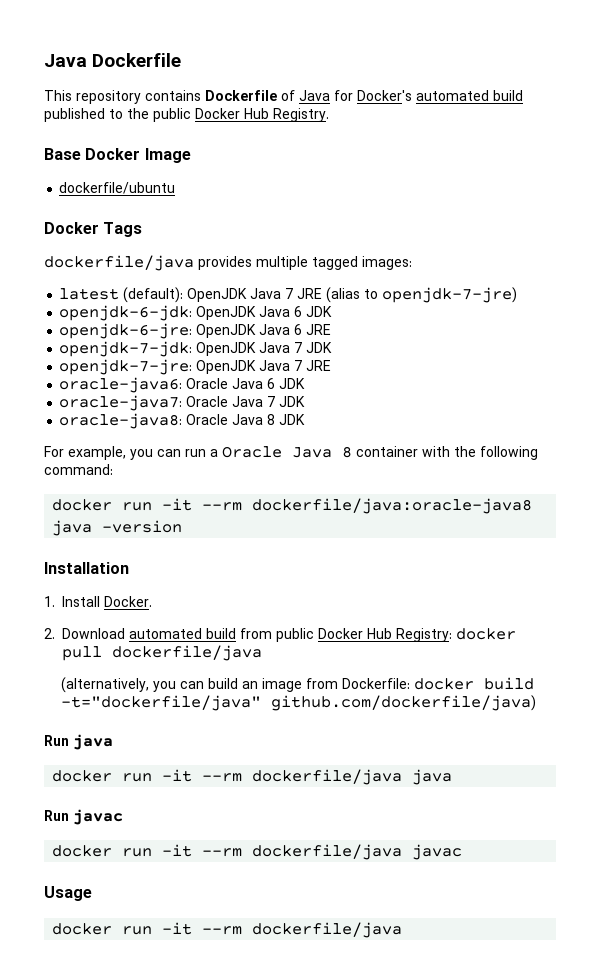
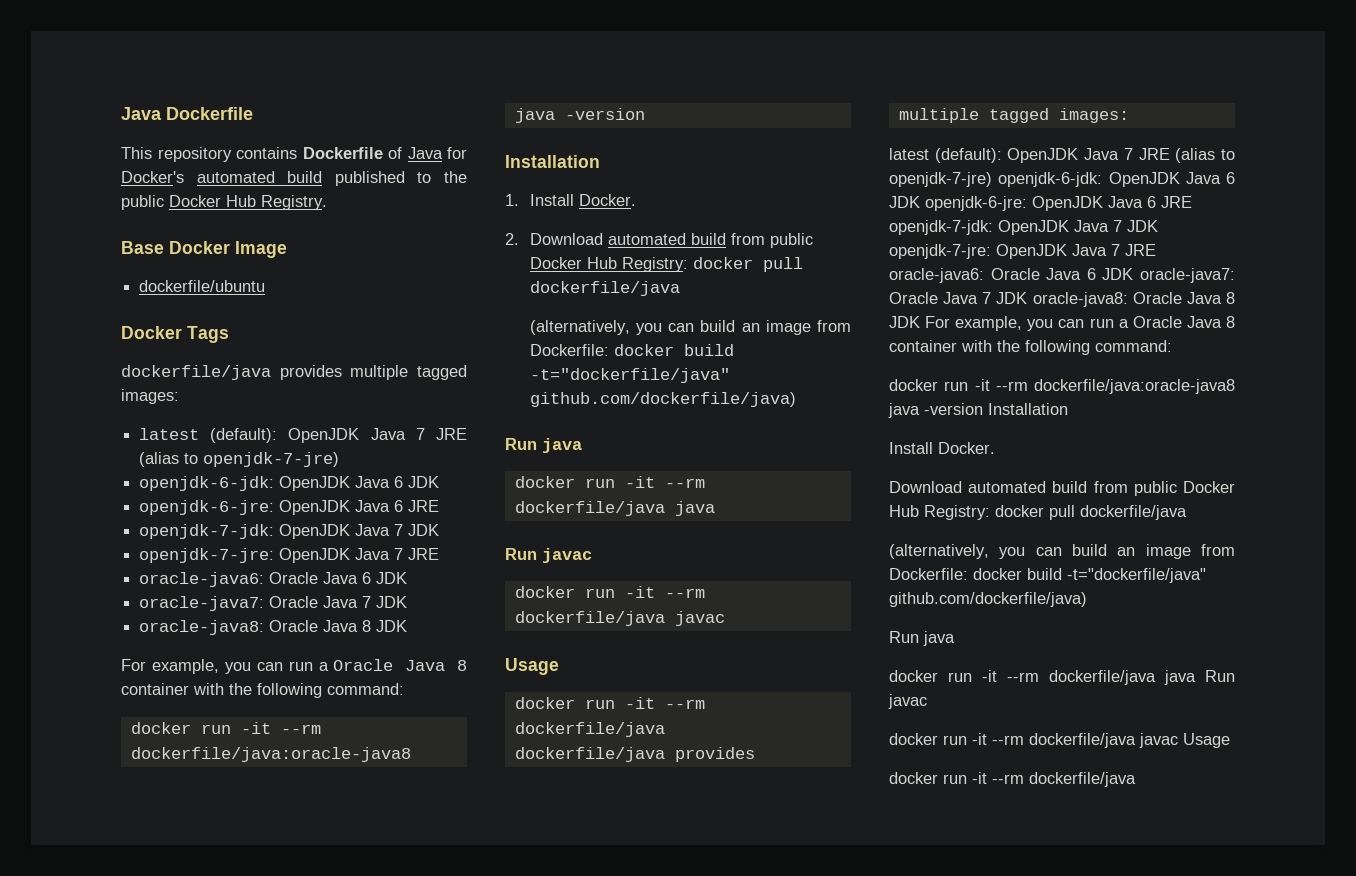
(403, 930) none -> [514,747,755,762] [898,108,1129,123] [889,148,1235,163] [889,172,1235,187] [889,196,1192,211] [889,220,1158,235] [889,244,1156,259] [889,268,1235,283] [889,292,1235,307] [889,316,1235,331] [889,340,1172,355] [889,379,1235,394] [888,403,1068,418] [889,442,995,454] [889,481,1235,496] [889,505,1187,520] [889,544,1235,559] [889,568,1206,583] [889,592,1087,607] [889,631,955,646] [889,670,1235,685] [888,694,927,709] [889,733,1230,748] [889,772,1136,787] // dockerfile/java provides multiple tagged images: // latest (default): OpenJDK Java 7 JRE (alias to openjdk-7-jre) openjdk-6-jdk: OpenJDK Java 6 JDK openjdk-6-jre: OpenJDK Java 6 JRE openjdk-7-jdk: OpenJDK Java 7 JDK openjdk-7-jre: OpenJDK Java 7 JRE oracle-java6: Oracle Java 6 JDK oracle-java7: Oracle Java 7 JDK oracle-java8: Oracle Java 8 JDK For example, you can run a Oracle Java 8 container with the following command: // docker run -it --rm dockerfile/java:oracle-java8 java -version Installation // Install Docker. // Download automated build from public Docker Hub Registry: docker pull dockerfile/java // (alternatively, you can build an image from Dockerfile: docker build -t="dockerfile/java" github.com/dockerfile/java) // Run java // docker run -it --rm dockerfile/java java Run javac // docker run -it --rm dockerfile/java javac Usage // docker run -it --rm dockerfile/java

